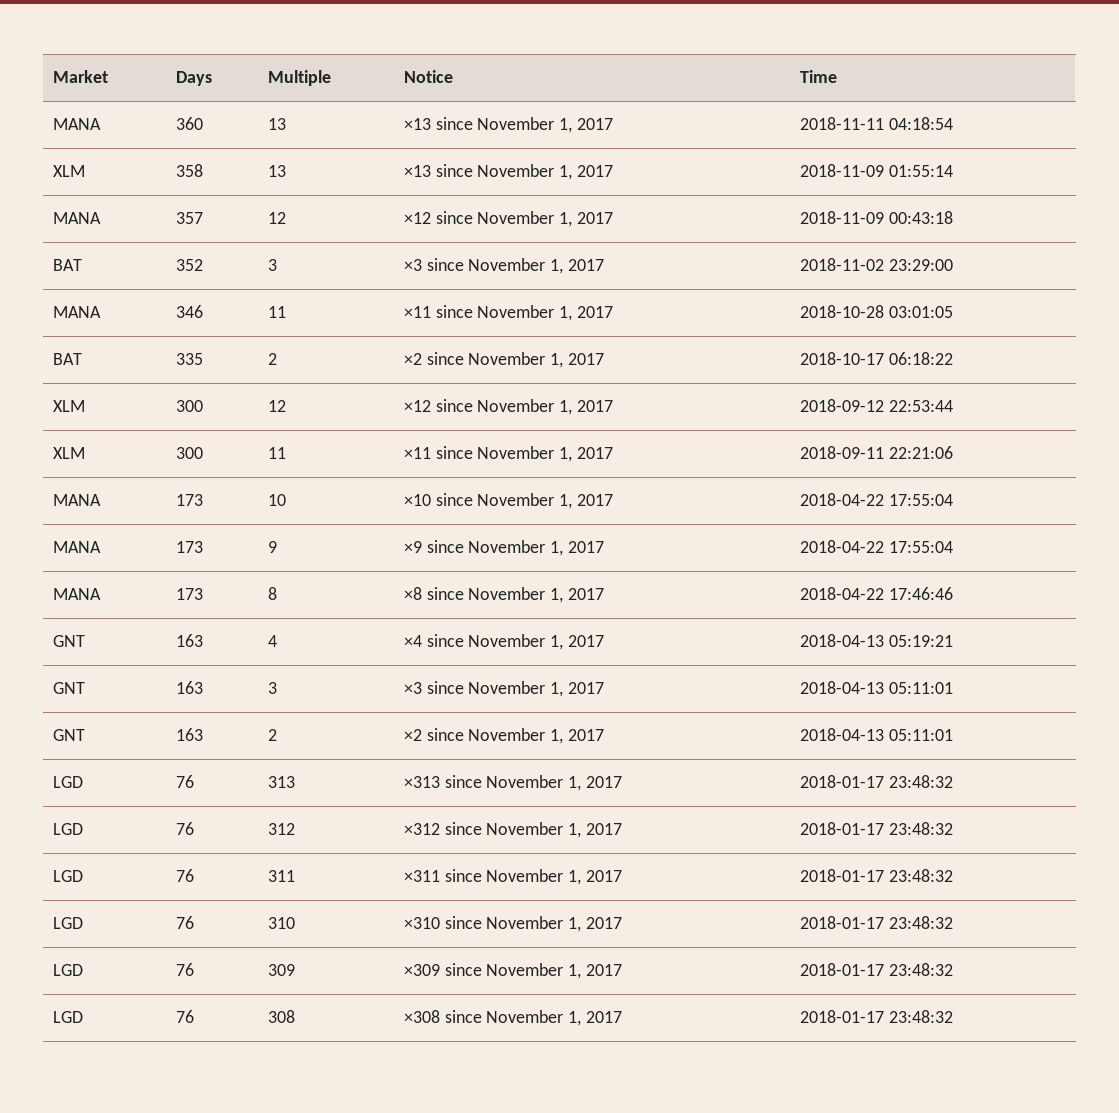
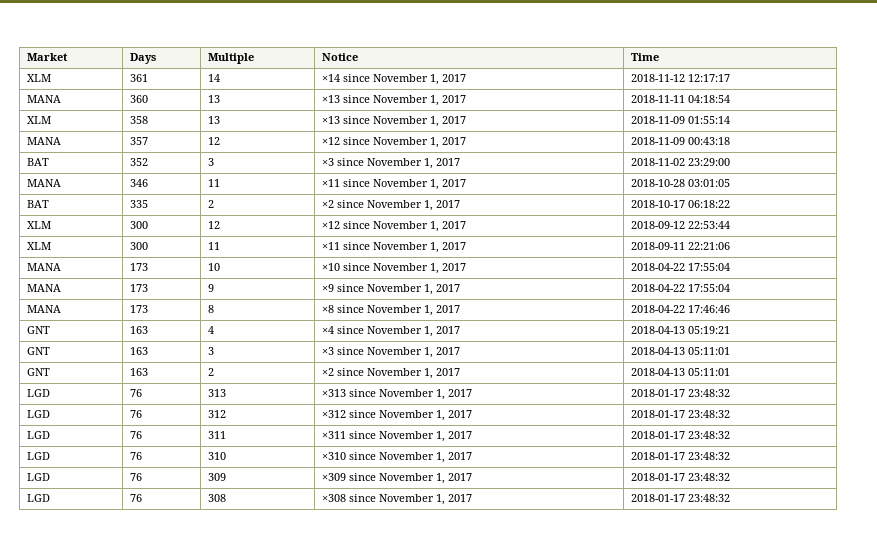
(837, 76) none -> [26,74,51,82] [129,74,148,82] [207,74,220,82] [321,74,466,85] [630,74,730,82] // XLM | 361 | 14 | ×14 since November 1, 2017 | 2018-11-12 12:17:17

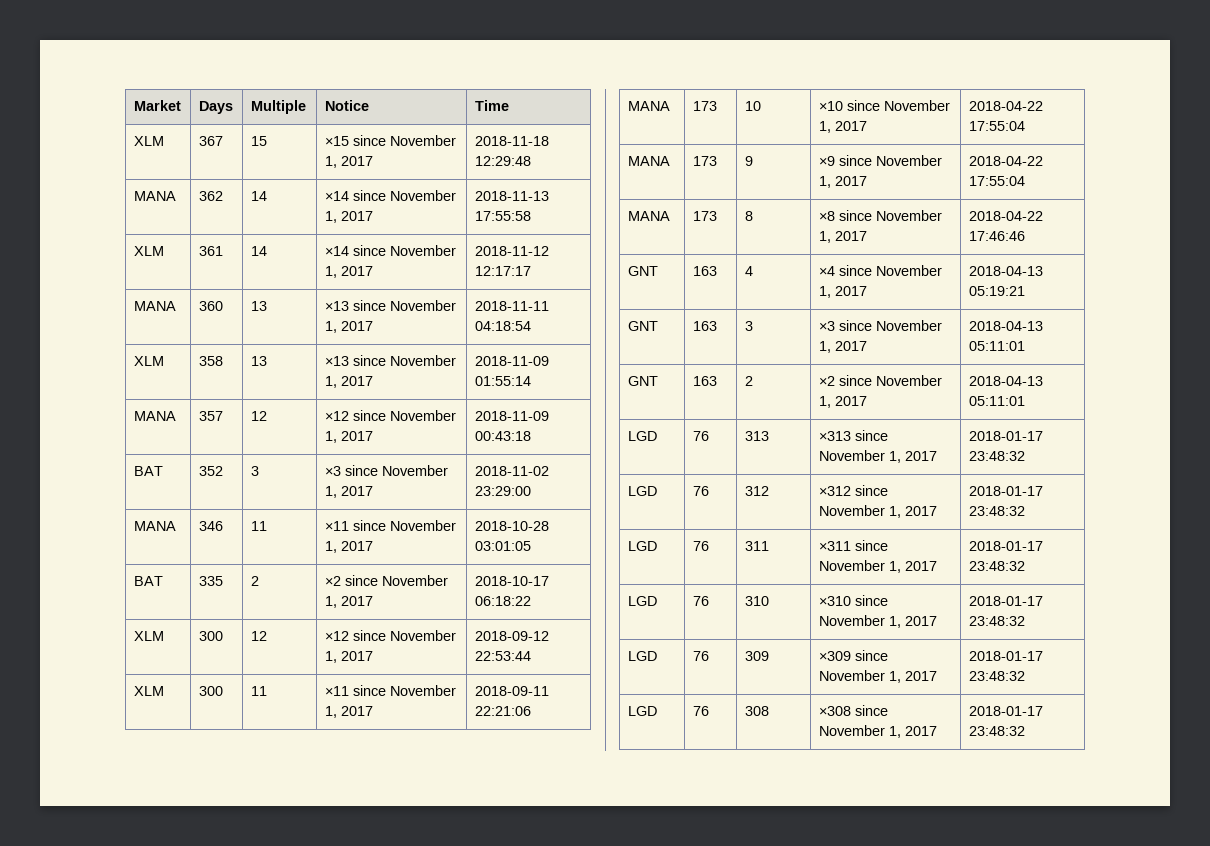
(659, 57) none -> [133,136,164,146] [198,136,223,146] [250,136,267,146] [324,135,456,146] [324,156,373,168] [474,136,549,146] [474,156,531,166] [133,191,176,201] [198,191,223,201] [250,191,267,201] [324,190,456,201] [324,211,373,223] [474,191,549,201] [474,211,531,221] // XLM | 367 | 15 | ×15 since November 1, 2017 | 2018-11-18 12:29:48 // MANA | 362 | 14 | ×14 since November 1, 2017 | 2018-11-13 17:55:58

